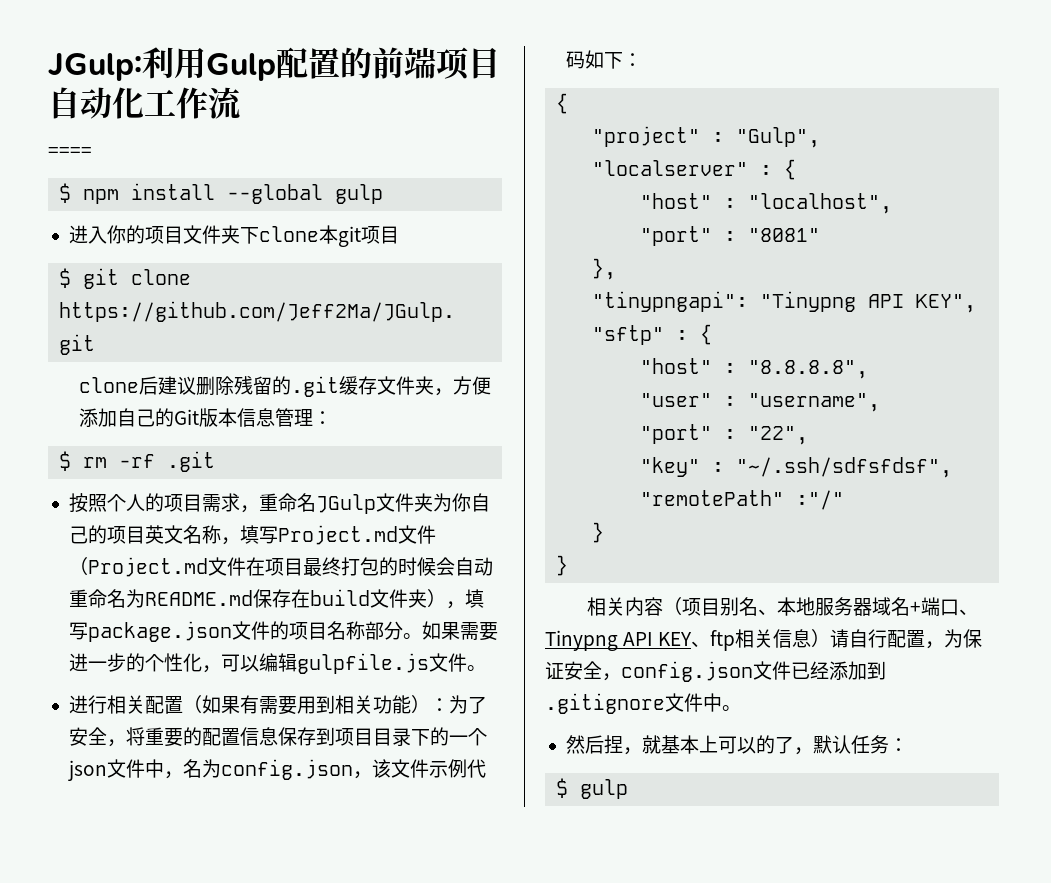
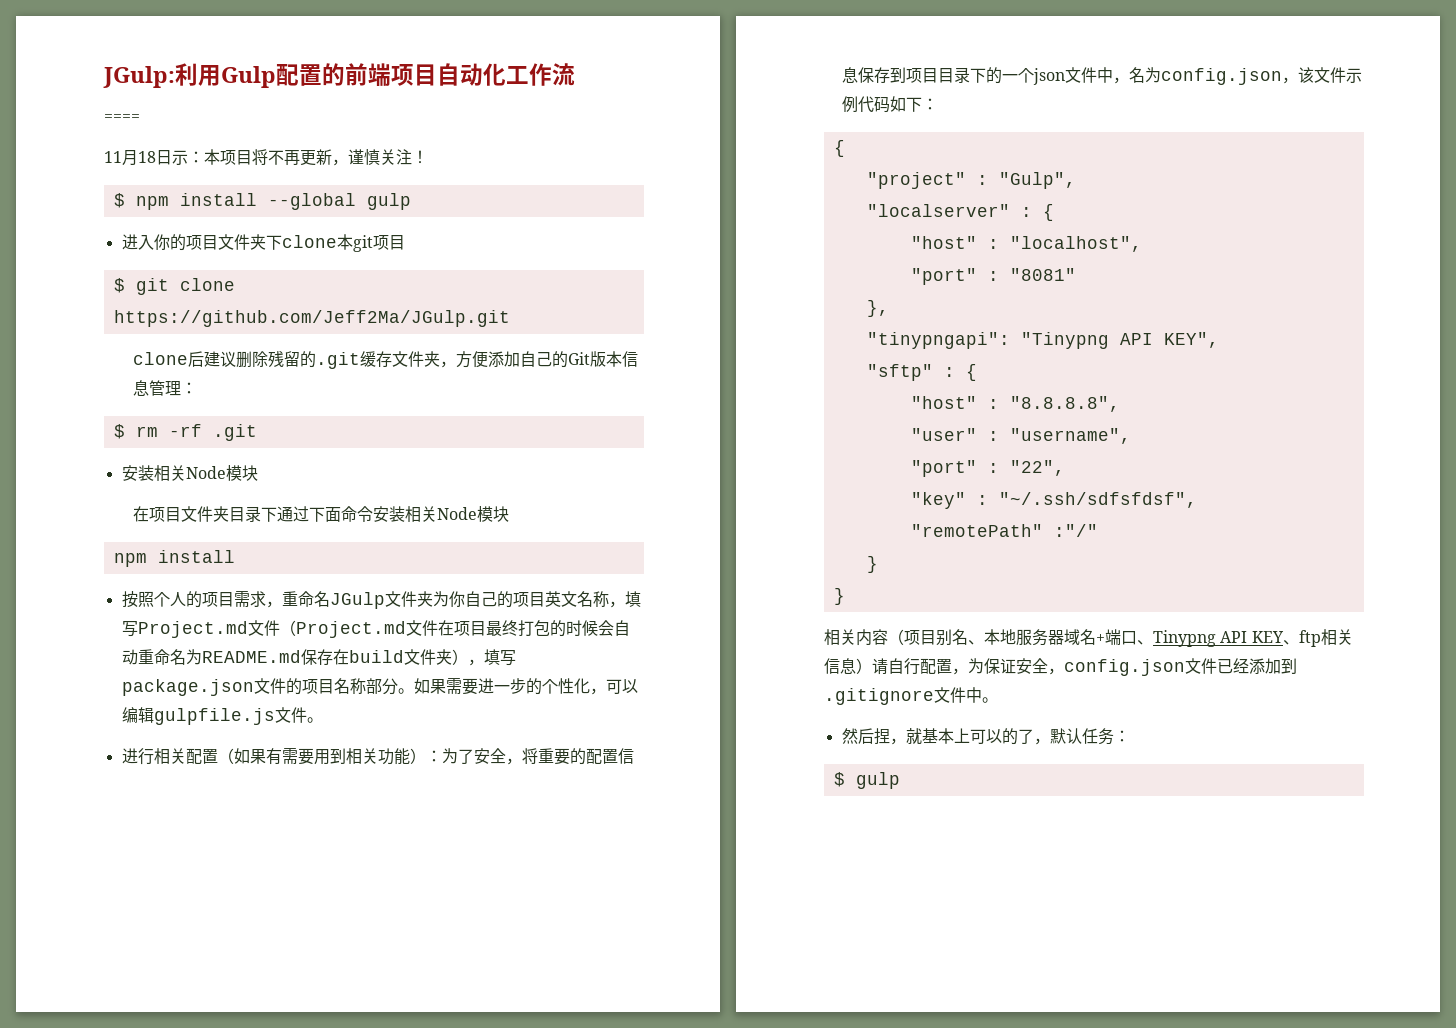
(92, 152) none -> [104,149,428,166] // 11月18日示：本项目将不再更新，谨慎关注！
(216, 461) none -> [121,465,258,481] [132,506,509,522] [113,550,235,567] // 安装相关Node模块 // 在项目文件夹目录下通过下面命令安装相关Node模块 // npm install

